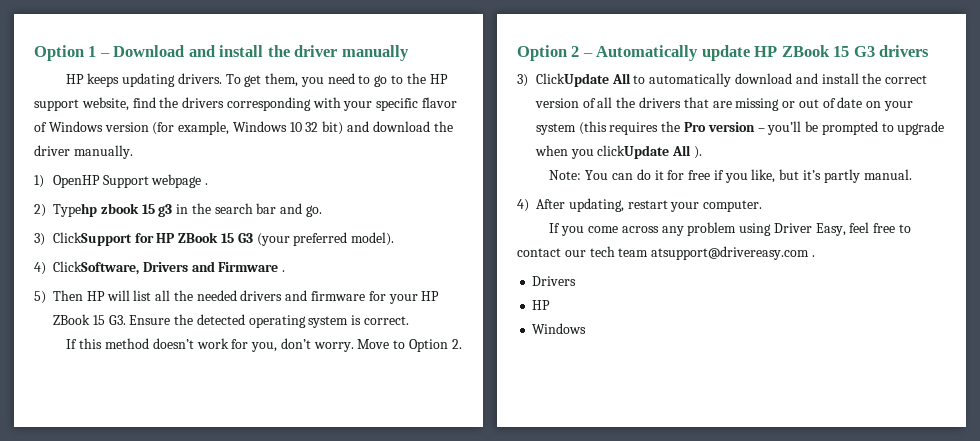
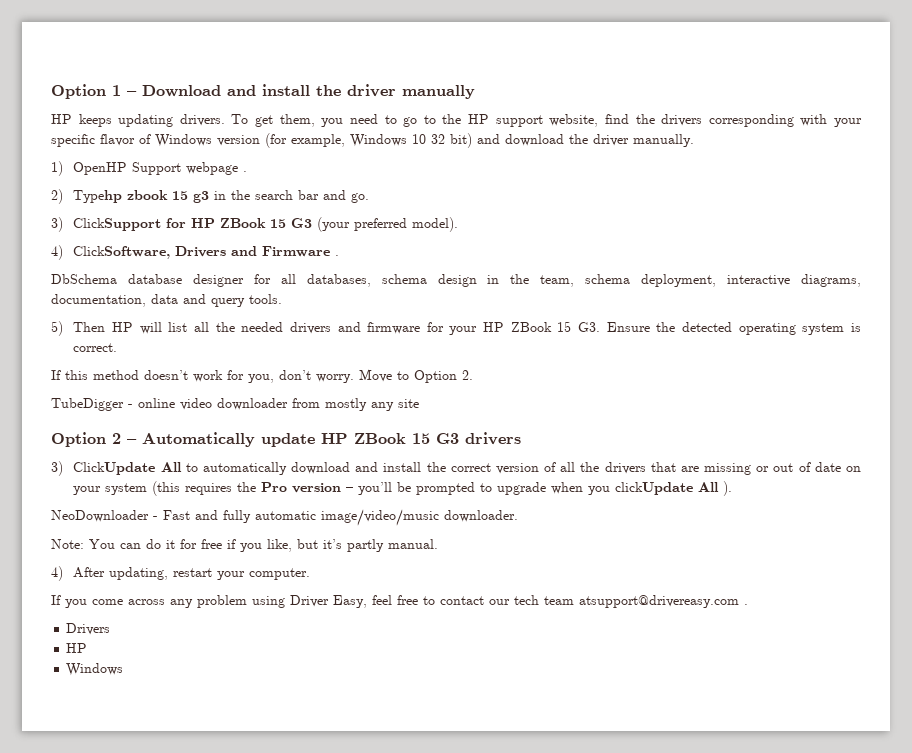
(286, 271) none -> [51,274,862,287] [51,294,282,307] // DbSchema database designer for all databases, schema design in the team, schema deployment, interactive diagrams, documentation, data and query tools.
(462, 344) none -> [51,398,419,411] // TubeDigger - online video downloader from mostly any site
(702, 152) none -> [51,509,518,526] // NeoDownloader - Fast and fully automatic image/video/music downloader.

